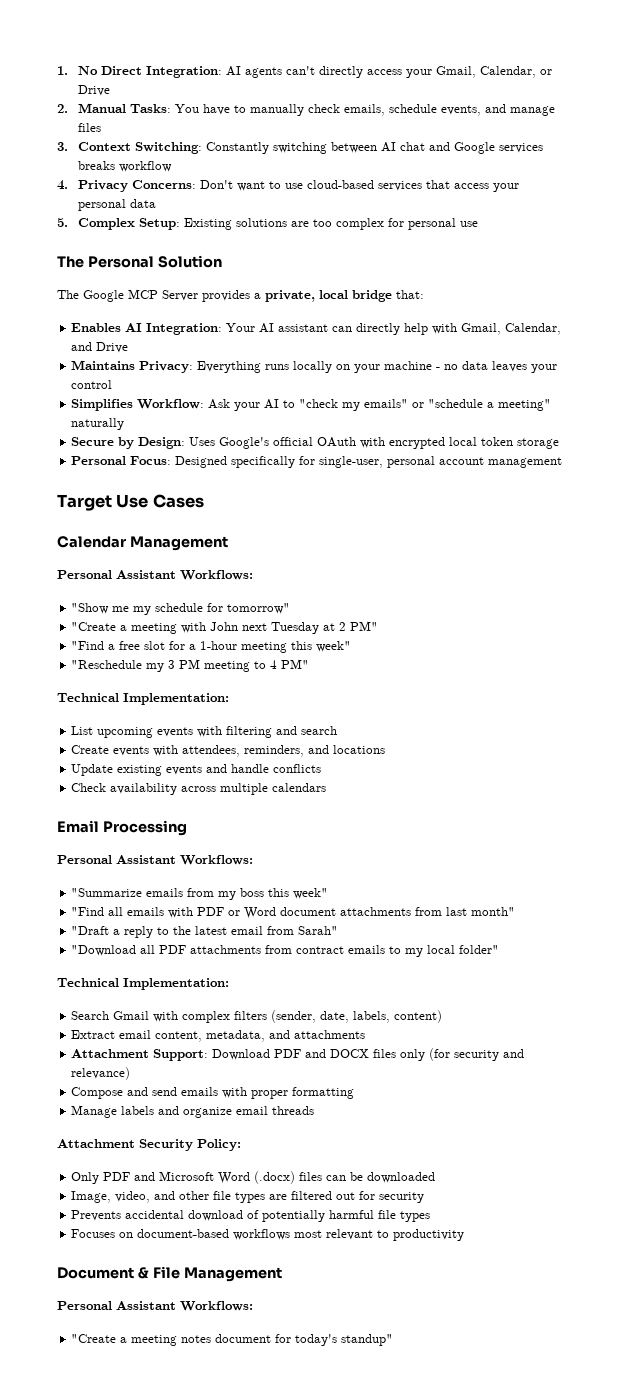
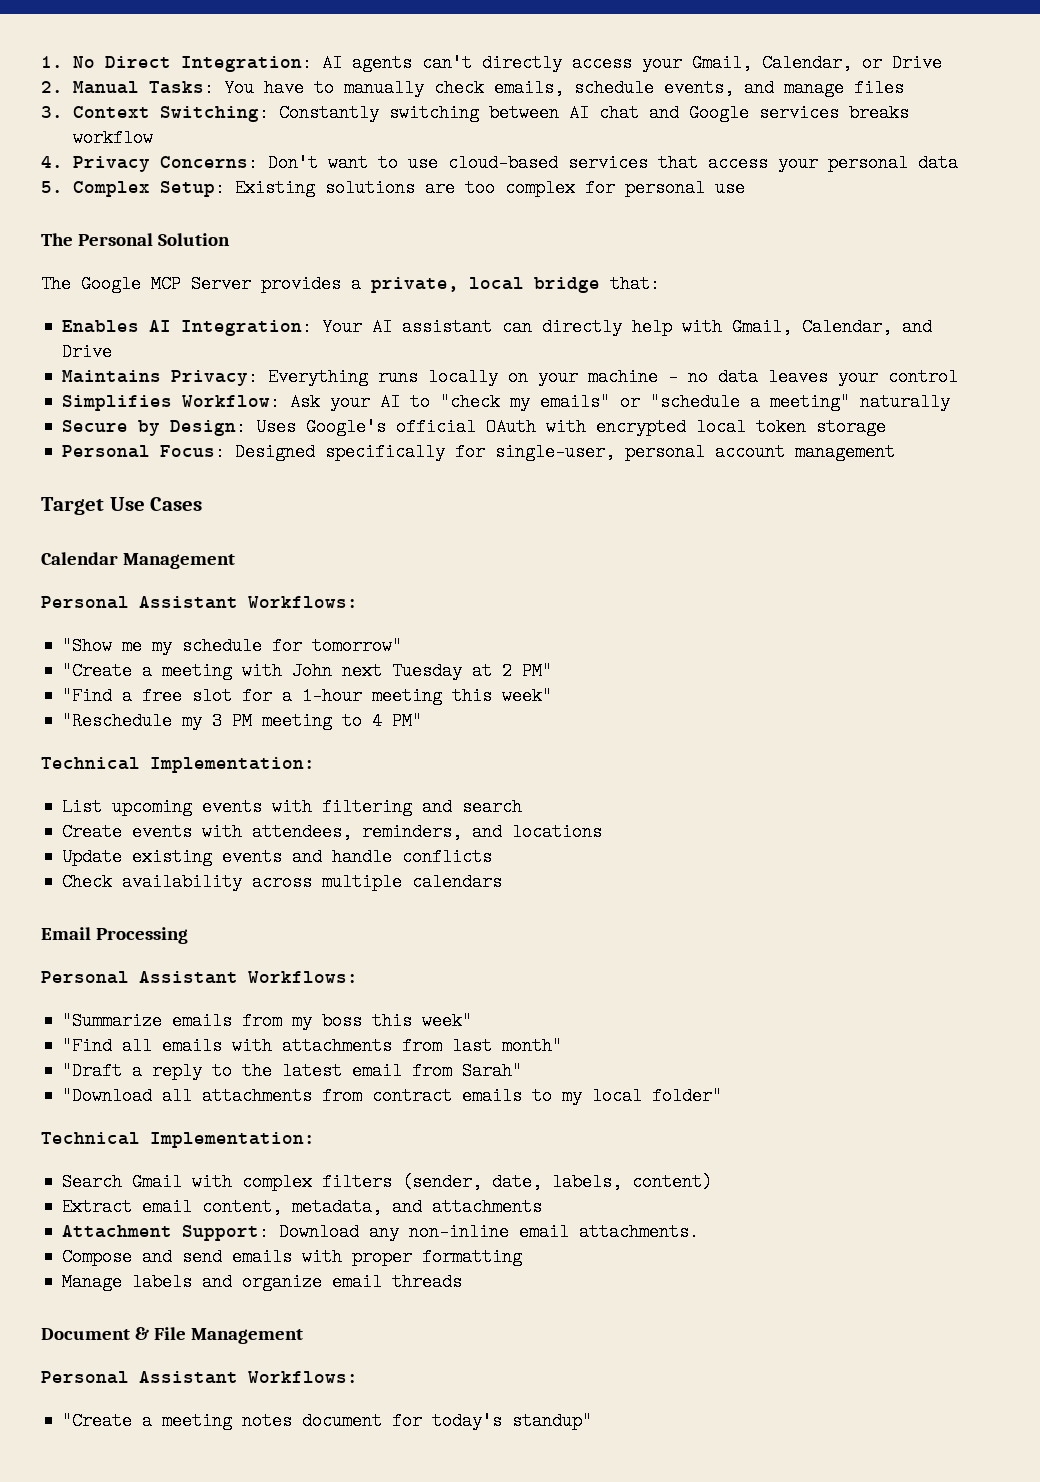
[197,907,337,919] PDF or Word document -> (273, 1046) none
[159,945,187,954] PDF -> (193, 1096) none
[274,1048,525,1061] [71,1067,131,1080] PDF and DOCX files only (for security and relevance) -> [369,1223,700,1241] any non-inline email attachments.
[57,1139,241,1151] [71,1171,436,1184] [71,1191,425,1203] [71,1210,431,1222] [71,1229,465,1241] // Attachment Security Policy: // Only PDF and Microsoft Word (.docx) files can be downloaded // Image, video, and other file types are filtered out for security // Prevents accidental download of potentially harmful file types // Focuses on document-based workflows most relevant to productivity -> (463, 1282) none

